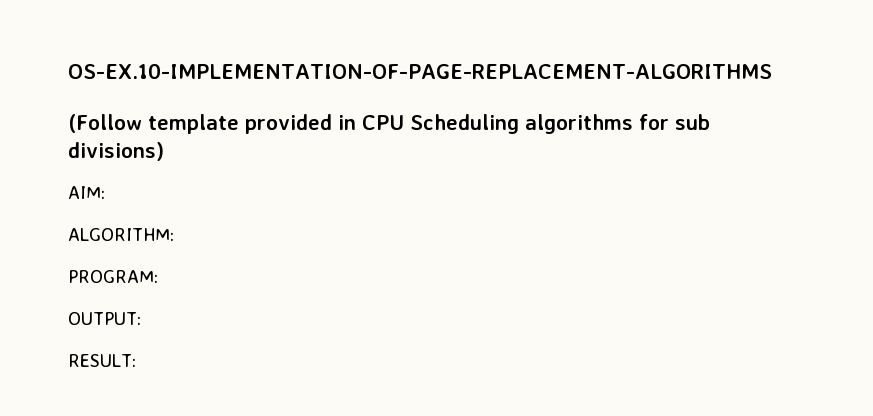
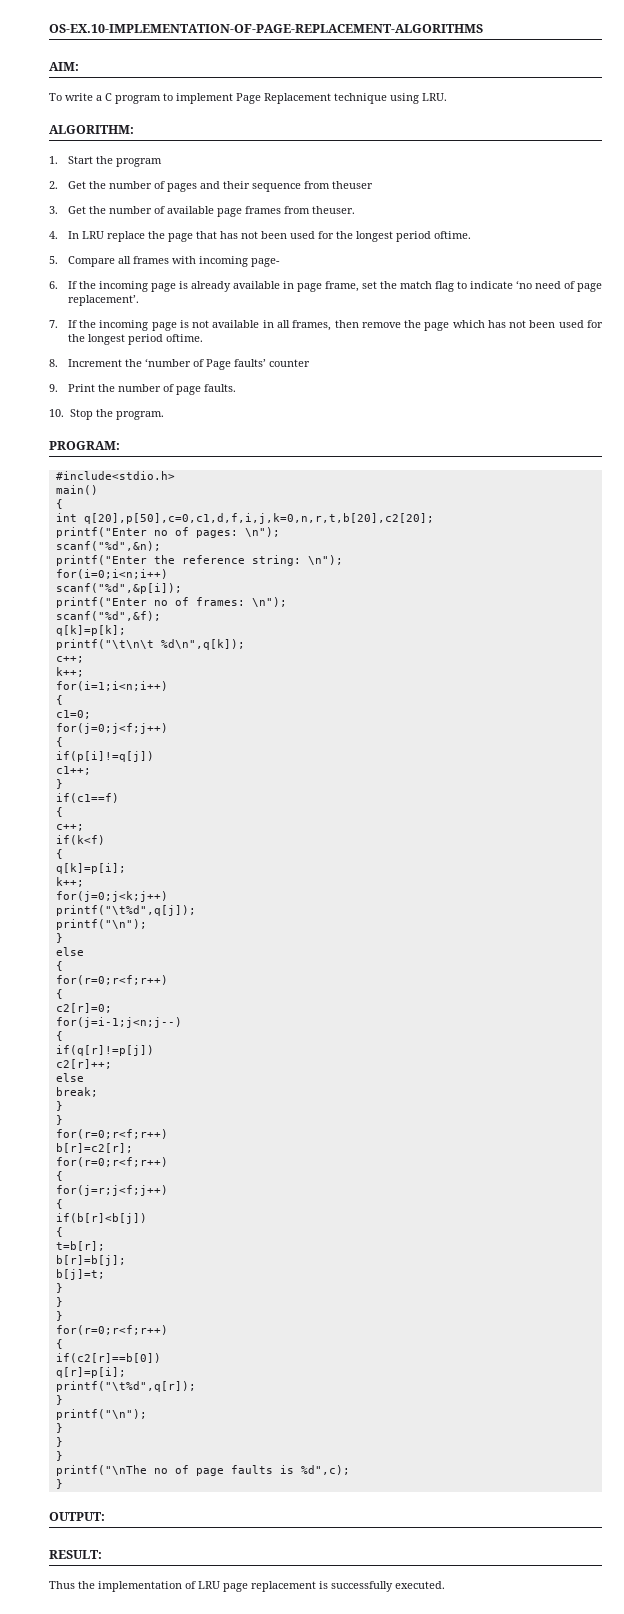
[68,114,710,134] [68,142,164,161] [68,186,105,199] [68,228,174,241] [68,270,158,283] [68,312,141,325] [68,354,136,367] (Follow template provided in CPU Scheduling algorithms for sub divisions) // AIM: // ALGORITHM: // PROGRAM: // OUTPUT: // RESULT: -> [49,62,79,71] [49,93,447,104] [49,125,134,134] [49,156,162,167] [49,181,373,192] [49,206,355,217] [49,231,471,242] [49,256,280,267] [49,280,602,292] [67,295,139,306] [49,320,604,331] [67,334,203,345] [49,358,310,370] [49,384,236,395] [49,409,164,420] [49,441,120,450] [55,471,175,480] [55,485,98,495] [55,499,63,509] [55,513,434,524] [55,527,280,538] [55,541,161,551] [55,555,343,566] [55,569,168,579] [55,583,182,594] [55,597,287,608] [55,611,161,621] [55,625,126,636] [55,639,245,650] [55,656,84,663] [55,667,84,677] [55,681,168,691] [55,695,63,705] [55,710,91,719] [55,723,168,734] [55,737,63,747] [55,751,154,762] [55,766,91,775] [55,779,63,789] [55,793,119,803] [55,807,63,817] [55,824,84,831] [55,835,105,845] [55,849,63,859] [55,863,126,874] [55,877,84,887] [55,891,168,902] [55,905,196,916] [55,919,147,930] [55,933,63,943] [55,947,84,956] [55,961,63,971] [55,975,168,985] [55,989,63,999] [55,1003,112,1013] [55,1017,182,1028] [55,1031,63,1041] [55,1045,154,1056] [55,1059,112,1069] [55,1073,84,1082] [55,1087,98,1097] [55,1101,63,1111] [55,1115,63,1125] [55,1129,168,1139] [55,1143,133,1153] [55,1157,168,1167] [55,1171,63,1181] [55,1185,168,1196] [55,1199,63,1209] [55,1213,147,1224] [55,1227,63,1237] [55,1241,105,1251] [55,1255,126,1266] [55,1269,105,1280] [55,1283,63,1293] [55,1297,63,1307] [55,1311,63,1321] [55,1325,168,1335] [55,1339,63,1349] [55,1353,161,1363] [55,1367,126,1378] [55,1381,196,1392] [55,1395,63,1405] [55,1409,147,1420] [55,1423,63,1433] [55,1437,63,1447] [55,1451,63,1461] [55,1465,350,1476] [55,1479,63,1489] [49,1512,105,1521] [49,1550,102,1559] [49,1581,445,1592] AIM: // To write a C program to implement Page Replacement technique using LRU. // ALGORITHM: // 1. Start the program // 2. Get the number of pages and their sequence from theuser // 3. Get the number of available page frames from theuser. // 4. In LRU replace the page that has not been used for the longest period oftime. // 5. Compare all frames with incoming page- // 6. If the incoming page is already available in page frame, set the match flag to indicate ‘no need of page replacement’. // 7. If the incoming page is not available in all frames, then remove the page which has not been used for the longest period oftime. // 8. Increment the ‘number of Page faults’ counter // 9. Print the number of page faults. // 10. Stop the program. // PROGRAM: // #include<stdio.h> // main() // { // int q[20],p[50],c=0,c1,d,f,i,j,k=0,n,r,t,b[20],c2[20]; // printf("Enter no of pages: \n"); // scanf("%d",&n); // printf("Enter the reference string: \n"); // for(i=0;i<n;i++) // scanf("%d",&p[i]); // printf("Enter no of frames: \n"); // scanf("%d",&f); // q[k]=p[k]; // printf("\t\n\t %d\n",q[k]); // c++; // k++; // for(i=1;i<n;i++) // { // c1=0; // for(j=0;j<f;j++) // { // if(p[i]!=q[j]) // c1++; // } // if(c1==f) // { // c++; // if(k<f) // { // q[k]=p[i]; // k++; // for(j=0;j<k;j++) // printf("\t%d",q[j]); // printf("\n"); // } // else // { // for(r=0;r<f;r++) // { // c2[r]=0; // for(j=i-1;j<n;j--) // { // if(q[r]!=p[j]) // c2[r]++; // else // break; // } // } // for(r=0;r<f;r++) // b[r]=c2[r]; // for(r=0;r<f;r++) // { // for(j=r;j<f;j++) // { // if(b[r]<b[j]) // { // t=b[r]; // b[r]=b[j]; // b[j]=t; // } // } // } // for(r=0;r<f;r++) // { // if(c2[r]==b[0]) // q[r]=p[i]; // printf("\t%d",q[r]); // } // printf("\n"); // } // } // } // printf("\nThe no of page faults is %d",c); // } // OUTPUT: // RESULT: // Thus the implementation of LRU page replacement is successfully executed.

